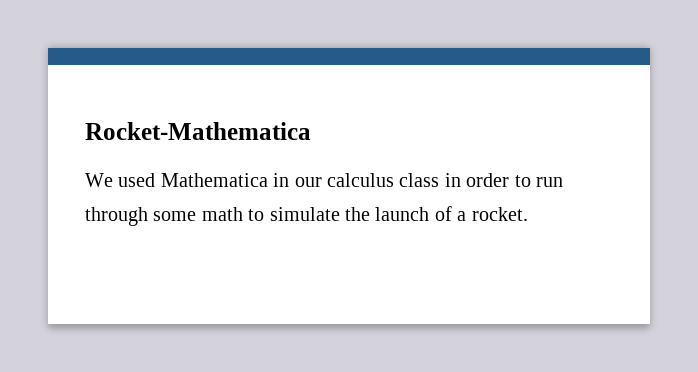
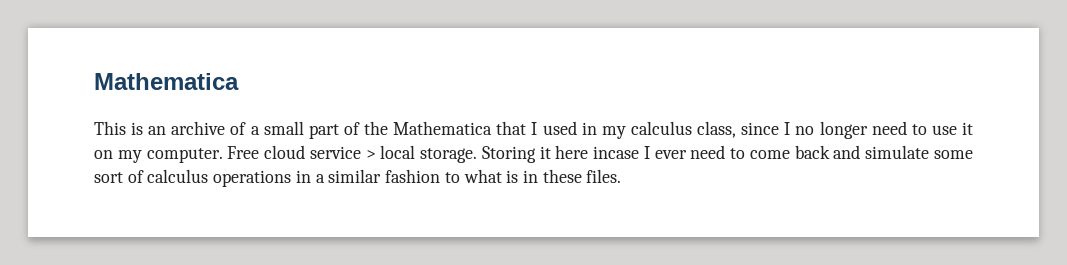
[85,122,311,140] [85,173,563,187] [85,206,528,226] Rocket-Mathematica // We used Mathematica in our calculus class in order to run through some math to simulate the launch of a rocket. -> [94,73,239,90] [94,121,974,139] [94,145,974,163] [94,169,622,187] Mathematica // This is an archive of a small part of the Mathematica that I used in my calculus class, since I no longer need to use it on my computer. Free cloud service > local storage. Storing it here incase I ever need to come back and simulate some sort of calculus operations in a similar fashion to what is in these files.

